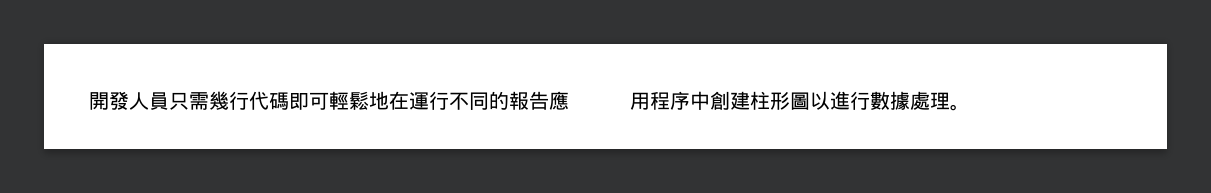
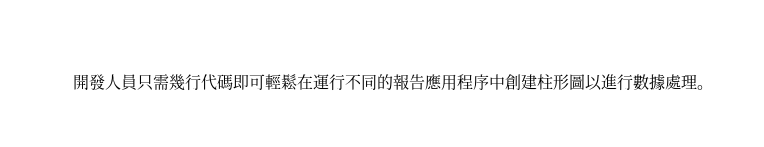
[369,91,389,110] 地 -> (297, 82) none

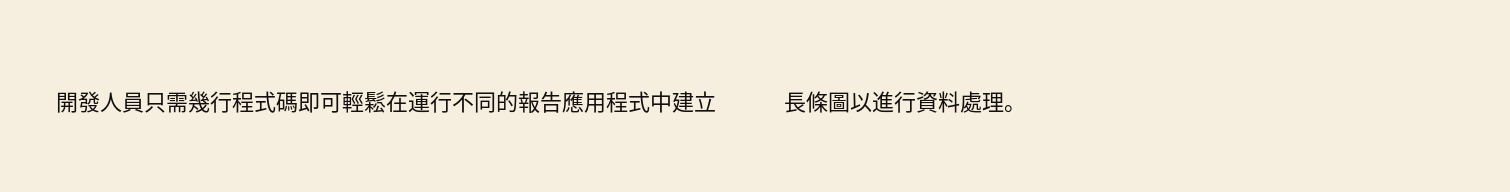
[201,74,217,91] 代 -> [232,91,276,113] 程式
[473,74,569,90] 序中創建柱形 -> [628,91,828,113] 式中建立長條
[633,74,665,90] 數據 -> [916,91,960,113] 資料

